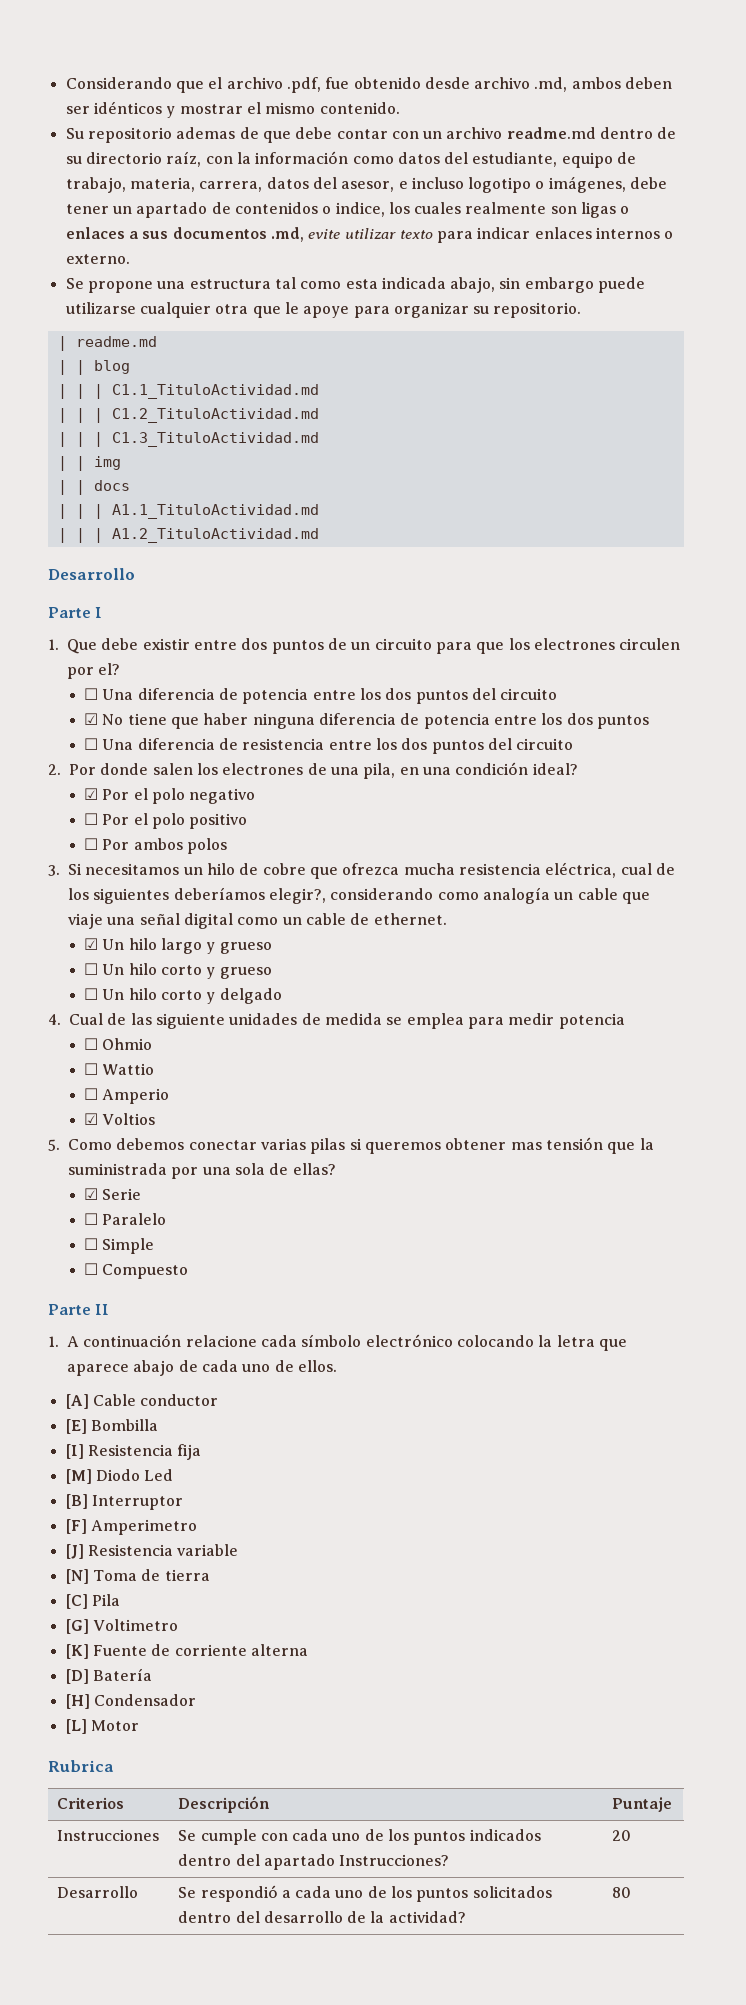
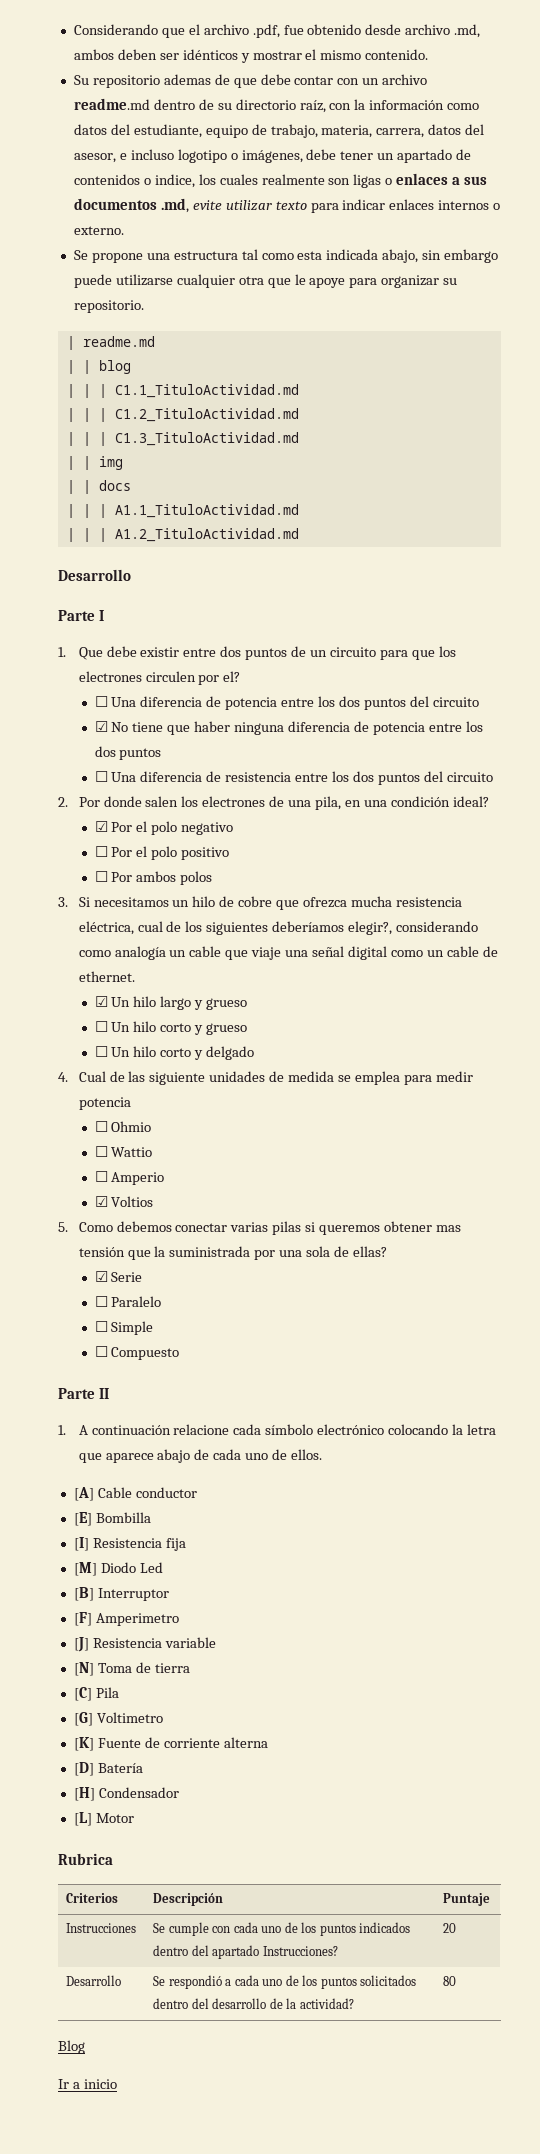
(632, 1892) none -> [58,2040,85,2054] [58,2079,117,2089] // Blog // Ir a inicio

